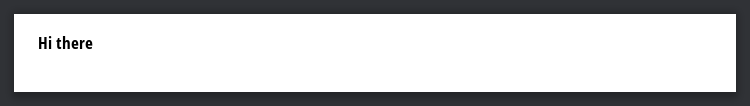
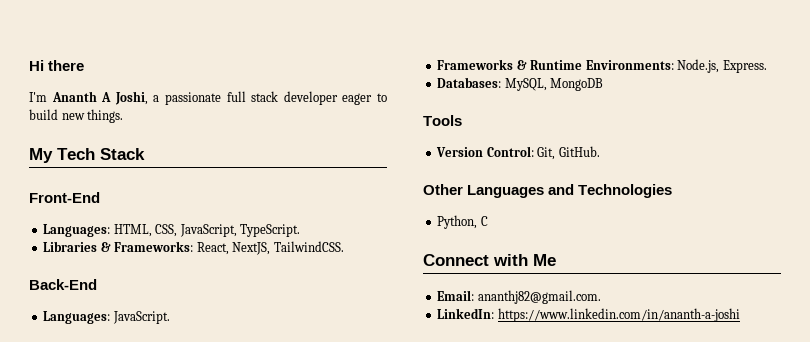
(94, 42) none -> [29,91,388,105] [29,109,124,123] [29,148,145,163] [29,192,100,203] [43,224,301,237] [43,241,344,255] [29,279,97,290] [43,311,170,324] [437,59,767,73] [437,77,604,91] [423,115,462,126] [436,146,600,160] [423,184,673,198] [437,215,488,229] [423,254,556,266] [437,290,601,304] [437,308,740,322] // I'm Ananth A Joshi, a passionate full stack developer eager to build new things. // My Tech Stack // Front-End // Languages: HTML, CSS, JavaScript, TypeScript. // Libraries & Frameworks: React, NextJS, TailwindCSS. // Back-End // Languages: JavaScript. // Frameworks & Runtime Environments: Node.js, Express. // Databases: MySQL, MongoDB // Tools // Version Control: Git, GitHub. // Other Languages and Technologies // Python, C // Connect with Me // Email: ananthj82@gmail.com. // LinkedIn: https://www.linkedin.com/in/ananth-a-joshi

